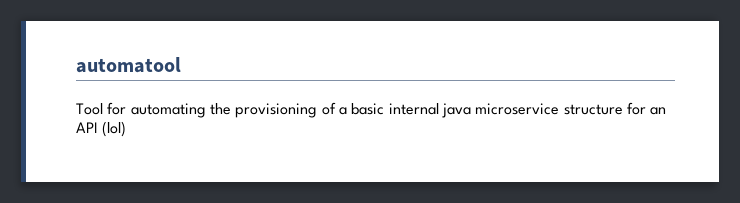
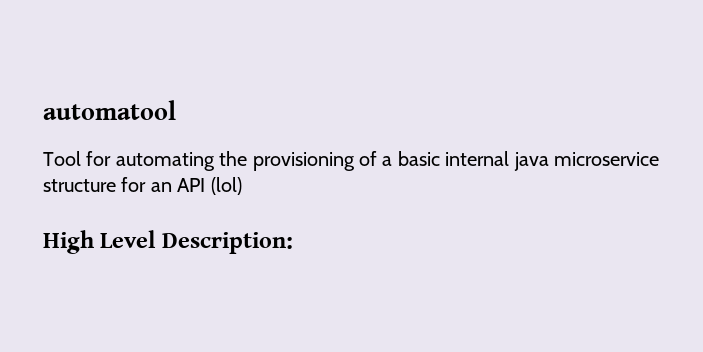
(127, 129) none -> [43,230,293,254] // High Level Description:

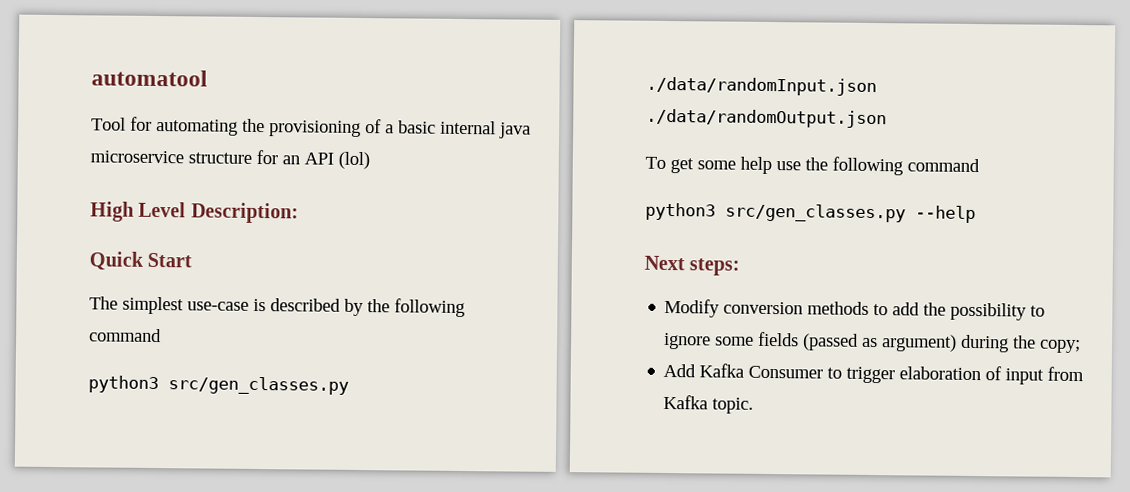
(293, 243) none -> [89,251,193,271] [89,296,465,318] [89,328,162,343] [88,375,349,395] [646,76,877,97] [646,108,887,129] [645,156,980,176] [645,202,976,224] [644,255,741,276] [664,298,1046,321] [663,331,1082,354] [663,363,1085,385] [663,394,755,414] // Quick Start // The simplest use-case is described by the following command // python3 src/gen_classes.py ./data/randomInput.json ./data/randomOutput.json // To get some help use the following command // python3 src/gen_classes.py --help // Next steps: // Modify conversion methods to add the possibility to ignore some fields (passed as argument) during the copy; // Add Kafka Consumer to trigger elaboration of input from Kafka topic.

